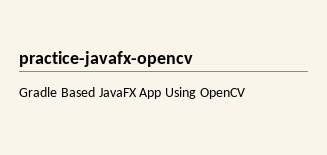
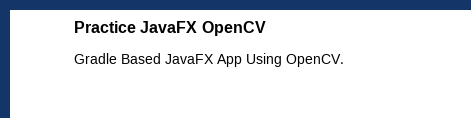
[19,51,193,67] practice-javafx-opencv -> [74,21,266,36] Practice JavaFX OpenCV
[199,88,245,99] OpenCV -> [286,54,344,67] OpenCV.

